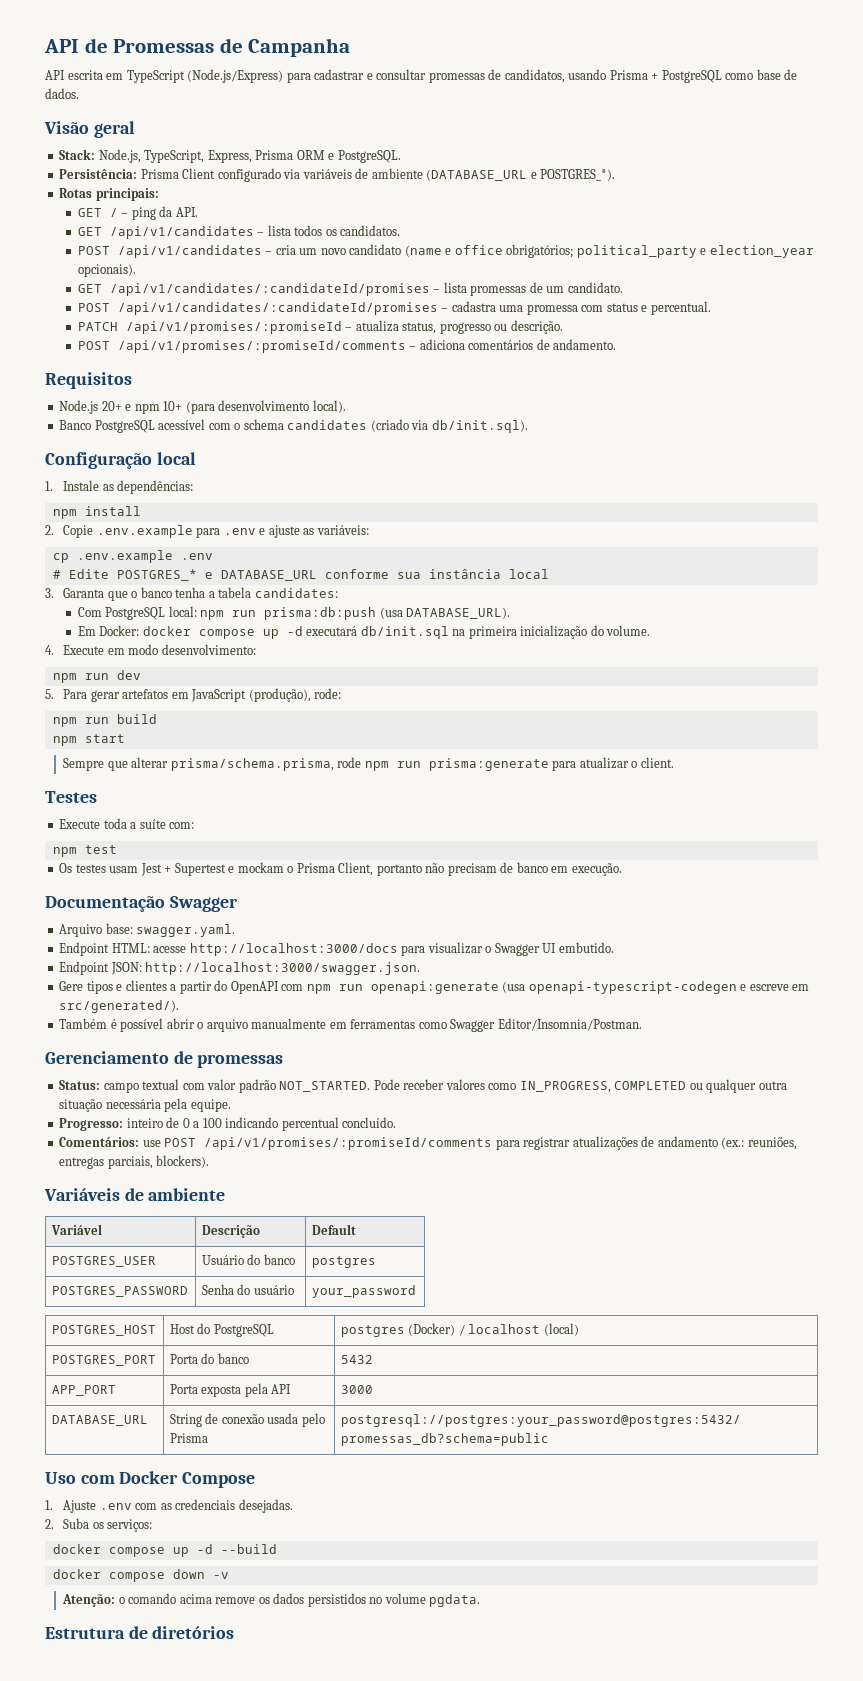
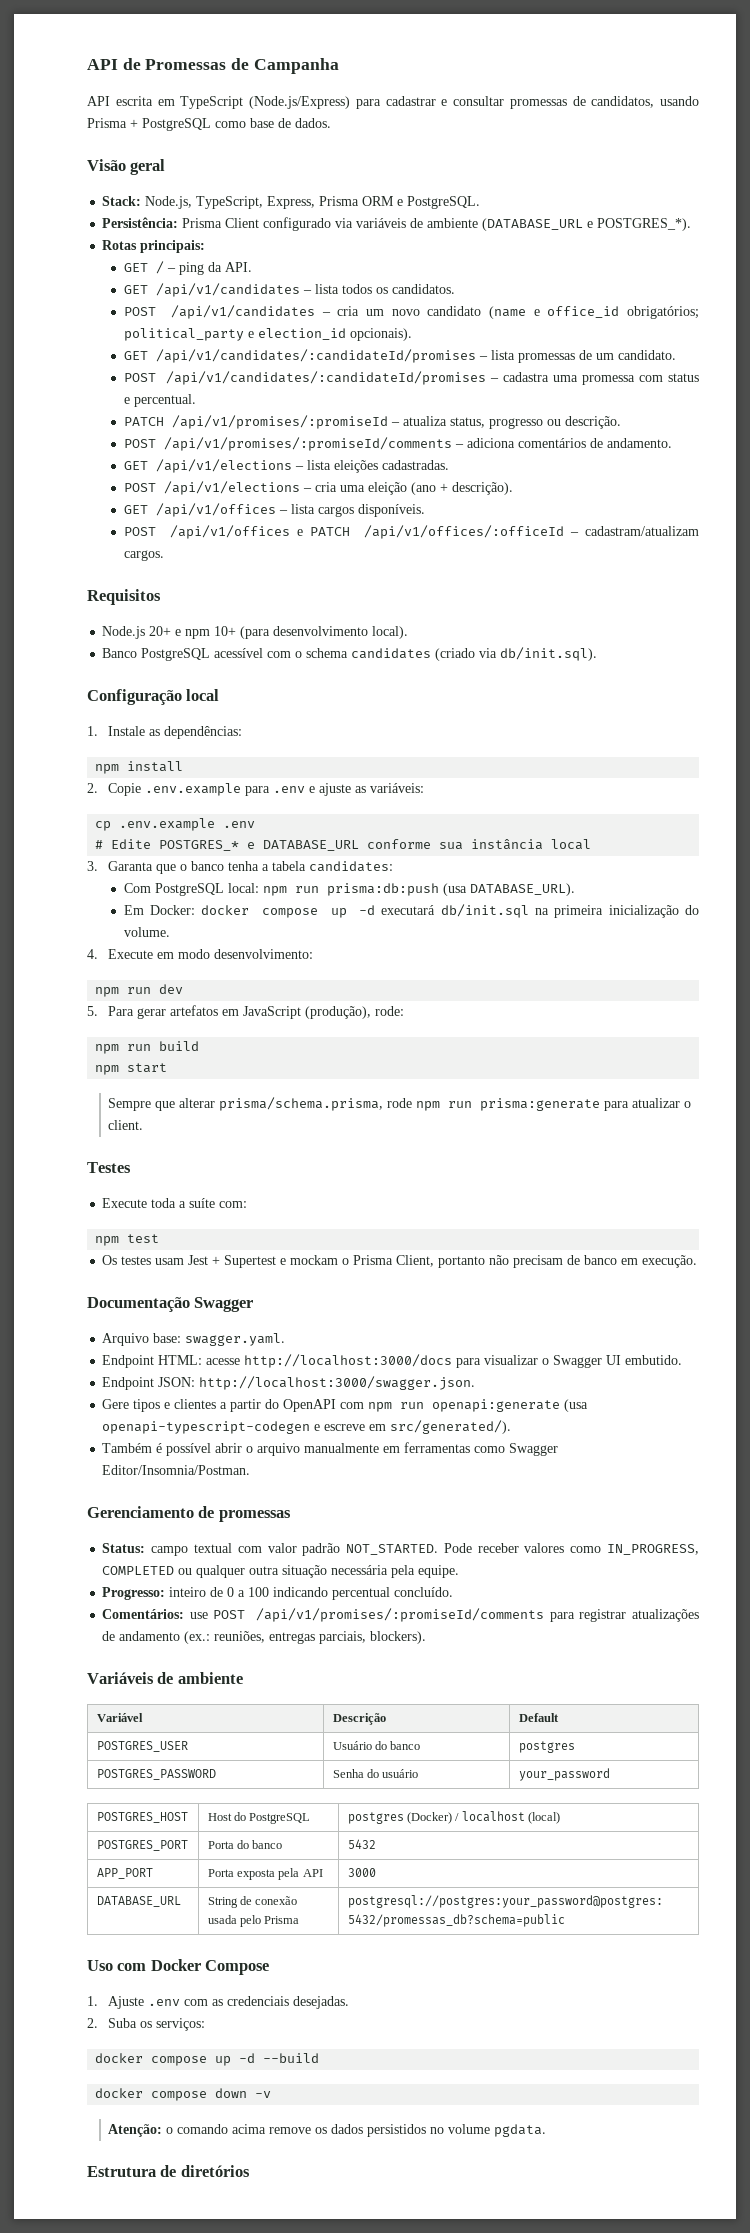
[454,245,503,255] office -> [547,306,620,318] office_id
[709,245,814,258] election_year -> [257,328,346,340] election_id
(617, 344) none -> [123,459,449,473] [123,481,513,495] [123,503,425,517] [123,525,699,539] [123,550,164,561] // GET /api/v1/elections – lista eleições cadastradas. // POST /api/v1/elections – cria uma eleição (ano + descrição). // GET /api/v1/offices – lista cargos disponíveis. // POST /api/v1/offices e PATCH /api/v1/offices/:officeId – cadastram/atualizam cargos.

